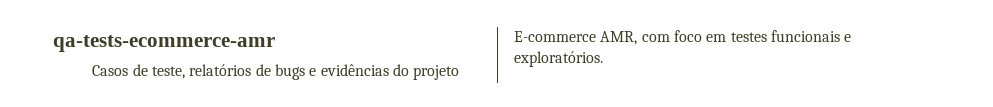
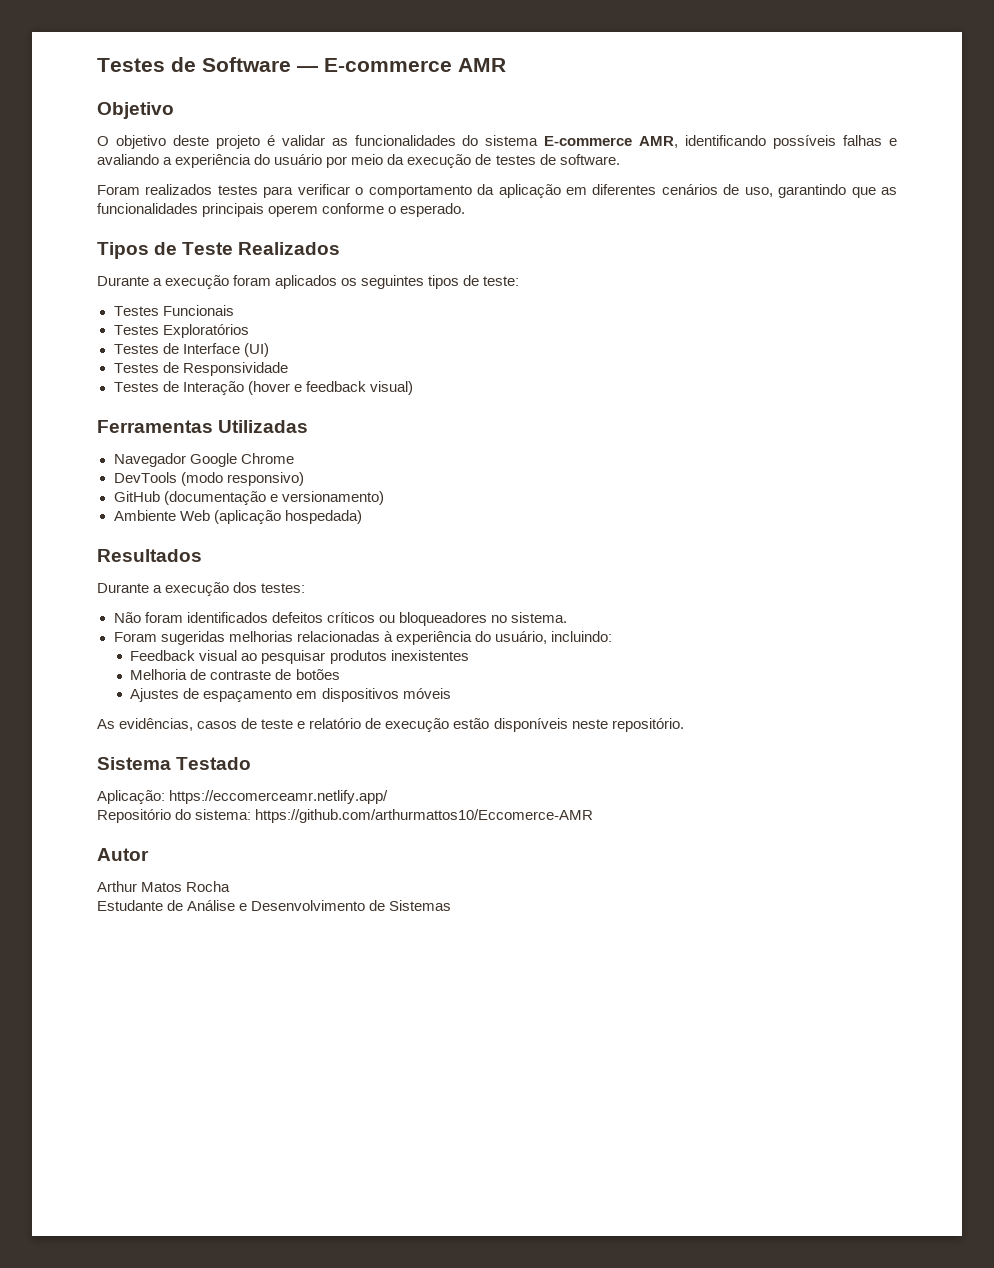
[53,35,275,52] [92,64,460,80] [514,30,852,45] [514,51,603,67] qa-tests-ecommerce-amr // Casos de teste, relatórios de bugs e evidências do projeto E-commerce AMR, com foco em testes funcionais e exploratórios. -> [97,57,506,72] [97,102,174,119] [97,135,897,149] [97,154,620,168] [97,184,897,198] [97,203,466,217] [97,242,341,259] [97,275,520,289] [113,305,234,316] [113,324,249,338] [113,343,269,357] [113,362,288,376] [113,381,413,395] [97,420,309,433] [113,453,294,467] [113,472,304,486] [113,491,384,505] [113,510,362,524] [97,549,202,562] [97,582,306,596] [113,612,567,626] [113,631,612,645] [130,650,469,664] [130,669,340,680] [130,688,451,702] [97,718,684,732] [97,757,252,770] [97,790,389,804] [97,809,594,823] [97,848,149,861] [97,881,231,892] [97,900,452,911] Testes de Software — E-commerce AMR // Objetivo // O objetivo deste projeto é validar as funcionalidades do sistema E-commerce AMR, identificando possíveis falhas e avaliando a experiência do usuário por meio da execução de testes de software. // Foram realizados testes para verificar o comportamento da aplicação em diferentes cenários de uso, garantindo que as funcionalidades principais operem conforme o esperado. // Tipos de Teste Realizados // Durante a execução foram aplicados os seguintes tipos de teste: // Testes Funcionais // Testes Exploratórios // Testes de Interface (UI) // Testes de Responsividade // Testes de Interação (hover e feedback visual) // Ferramentas Utilizadas // Navegador Google Chrome // DevTools (modo responsivo) // GitHub (documentação e versionamento) // Ambiente Web (aplicação hospedada) // Resultados // Durante a execução dos testes: // Não foram identificados defeitos críticos ou bloqueadores no sistema. // Foram sugeridas melhorias relacionadas à experiência do usuário, incluindo: // Feedback visual ao pesquisar produtos inexistentes // Melhoria de contraste de botões // Ajustes de espaçamento em dispositivos móveis // As evidências, casos de teste e relatório de execução estão disponíveis neste repositório. // Sistema Testado // Aplicação: https://eccomerceamr.netlify.app/ // Repositório do sistema: https://github.com/arthurmattos10/Eccomerce-AMR // Autor // Arthur Matos Rocha // Estudante de Análise e Desenvolvimento de Sistemas

